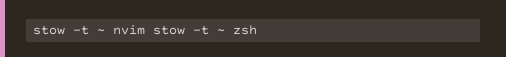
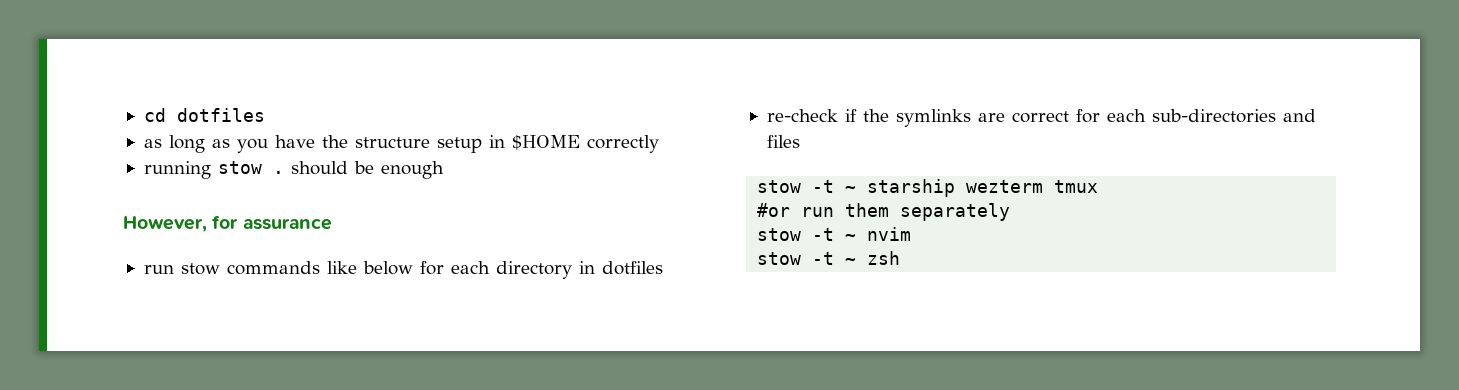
(32, 30) none -> [143,108,265,122] [143,135,659,153] [143,161,444,179] [123,215,332,232] [143,261,663,279] [766,109,1316,127] [766,135,800,148] [757,179,1099,197] [757,203,1011,221] cd dotfiles // as long as you have the structure setup in $HOME correctly // running stow . should be enough // However, for assurance // run stow commands like below for each directory in dotfiles // re-check if the symlinks are correct for each sub-directories and files // stow -t ~ starship wezterm tmux // #or run them separately //
(145, 30) none -> (912, 234) //

